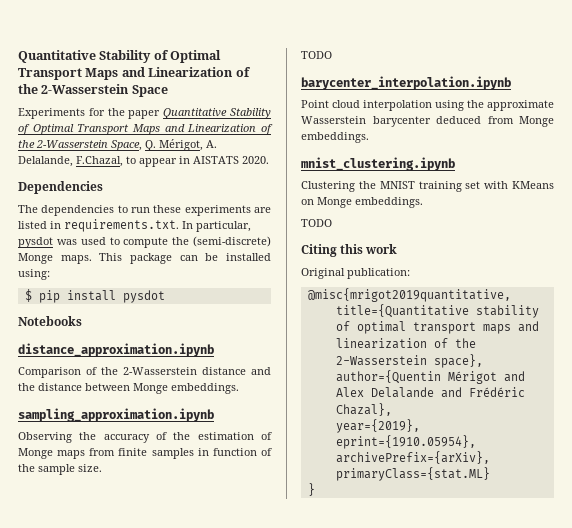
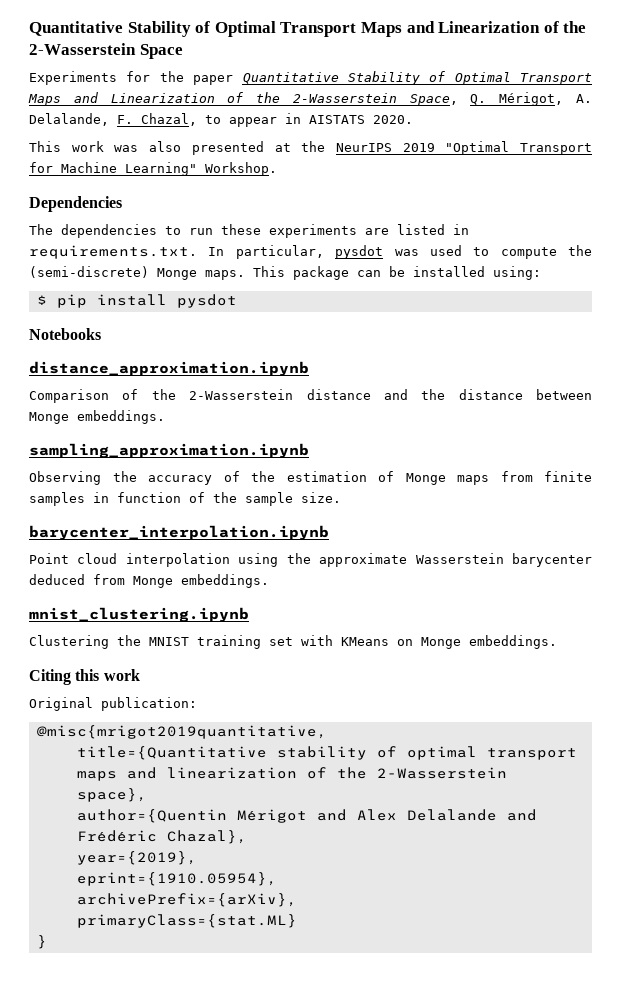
[76,156,123,167] F.Chazal, -> [117,113,197,126] F. Chazal,
(269, 160) none -> [29,141,592,155] [29,162,277,176] // This work was also presented at the NeurIPS 2019 "Optimal Transport for Machine Learning" Workshop.
[301,51,332,59] // TODO -> (341, 497) none
[301,219,332,227] // TODO -> (557, 642) none

